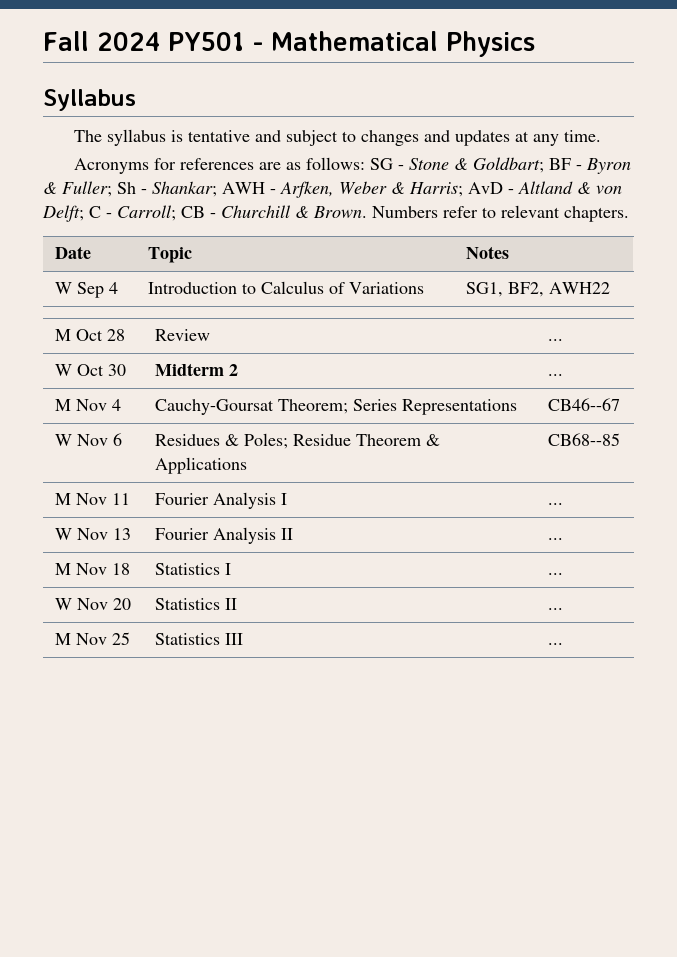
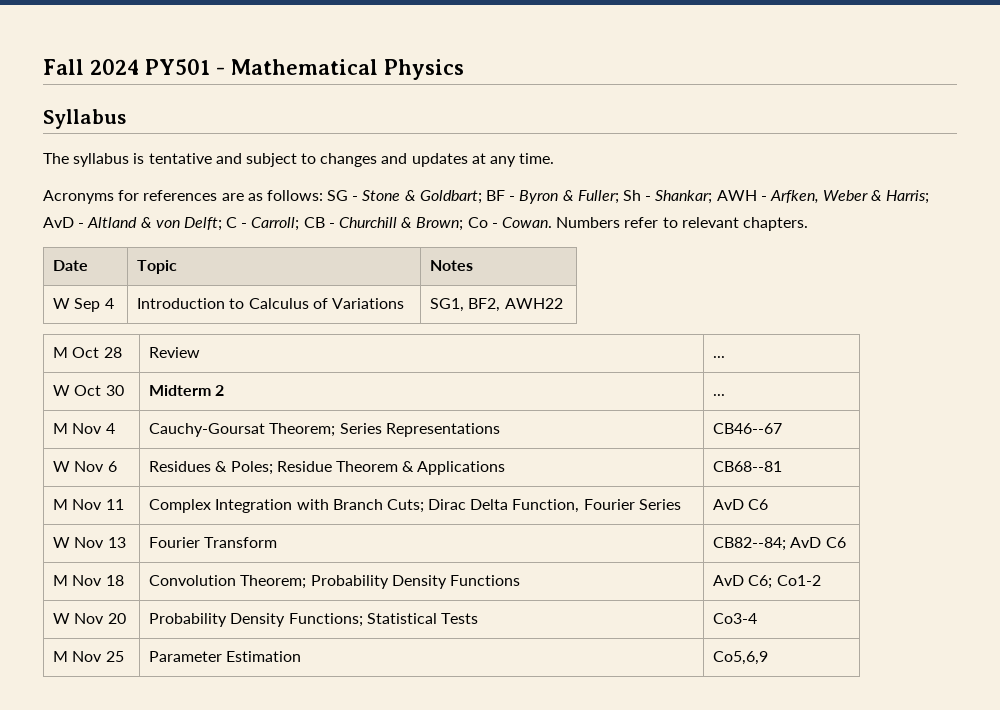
[313,206,367,218] Brown. -> [416,217,552,231] Brown; Co - Cowan.
[547,433,620,446] CB68--85 -> [713,461,783,472] CB68--81
[154,492,287,509] [547,503,563,505] Fourier Analysis I | ... -> [149,499,681,513] [713,499,769,510] Complex Integration with Branch Cuts; Dirac Delta Function, Fourier Series | AvD C6
[212,527,293,544] [547,538,563,540] Analysis II | ... -> [204,537,278,548] [713,537,846,551] Transform | CB82--84; AvD C6
[154,563,231,575] [547,573,563,575] [54,598,131,610] [154,598,237,610] [547,608,563,610] Statistics I | ... // W Nov 20 | Statistics II | ... -> [149,575,520,589] [713,575,821,589] [53,613,126,624] [149,613,478,627] [713,613,758,624] Convolution Theorem; Probability Density Functions | AvD C6; Co1-2 // W Nov 20 | Probability Density Functions; Statistical Tests | Co3-4
[154,633,243,645] [547,643,563,645] Statistics III | ... -> [149,651,302,662] [713,651,769,665] Parameter Estimation | Co5,6,9

